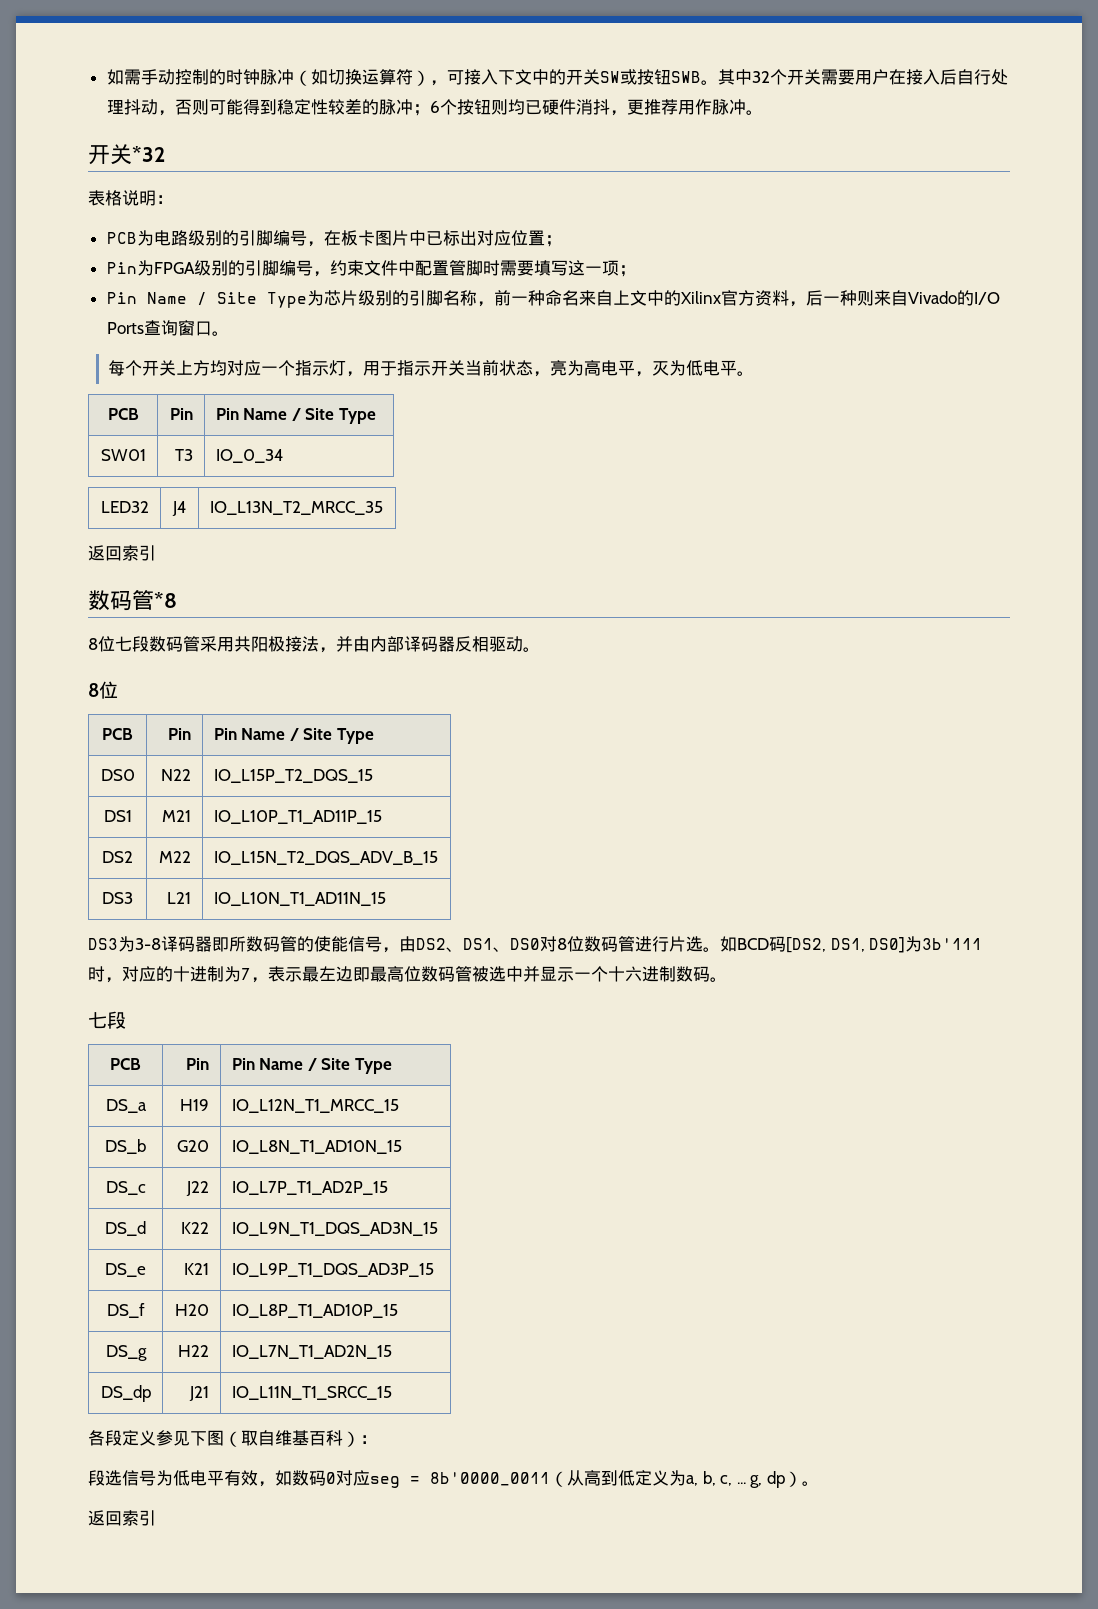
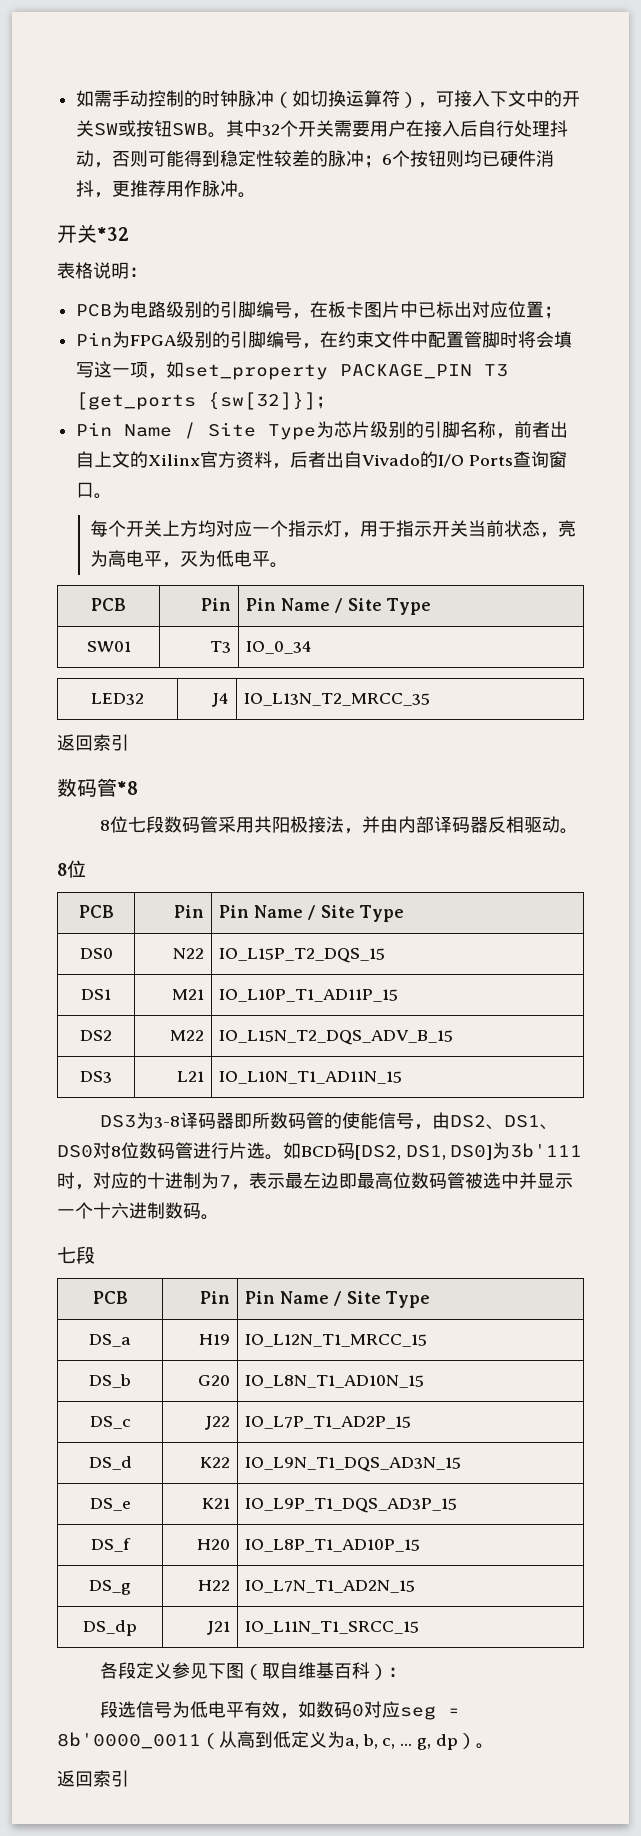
(330, 274) none -> [320,331,339,348] 在
[499,260,534,276] 需要 -> [518,331,555,348] 将会
(619, 268) none -> [148,361,509,380] [76,392,317,410] ，如set_property PACKAGE_PIN T3 [get_ports {sw[32]}]
[510,290,664,306] 一种命名来自上文中 -> [532,421,569,438] [76,451,131,468] 者出自上文
[822,290,891,306] 一种则来 -> [308,451,345,468] 者出

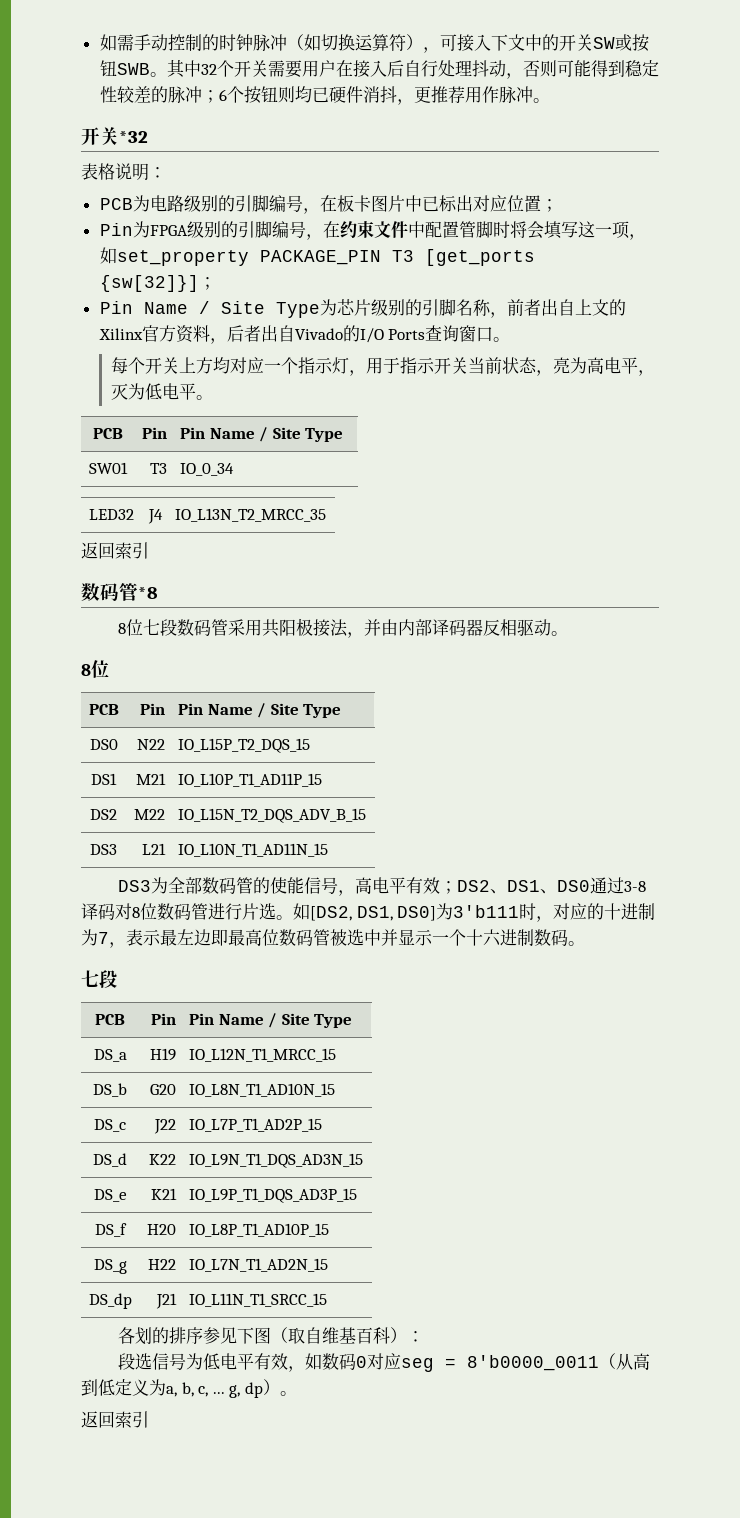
[154,1112,271,1129] 3-8译码器即所 -> [167,877,202,894] 全部
[432,1112,451,1129] 由 -> [354,877,457,894] 高电平有效；
(93, 1151) none -> [589,877,646,894] [81,903,115,920] 通过3-8译码
[301,1143,355,1159] BCD码 -> (310, 911) none
[510,1143,583,1158] 3b'111 -> [453,905,520,918] 3'b111
[118,1662,173,1679] 段定义 -> [134,1327,203,1345] 划的排序
[57,1732,201,1749] 8b'0000_0011 -> [466,1355,599,1371] 8'b0000_0011

